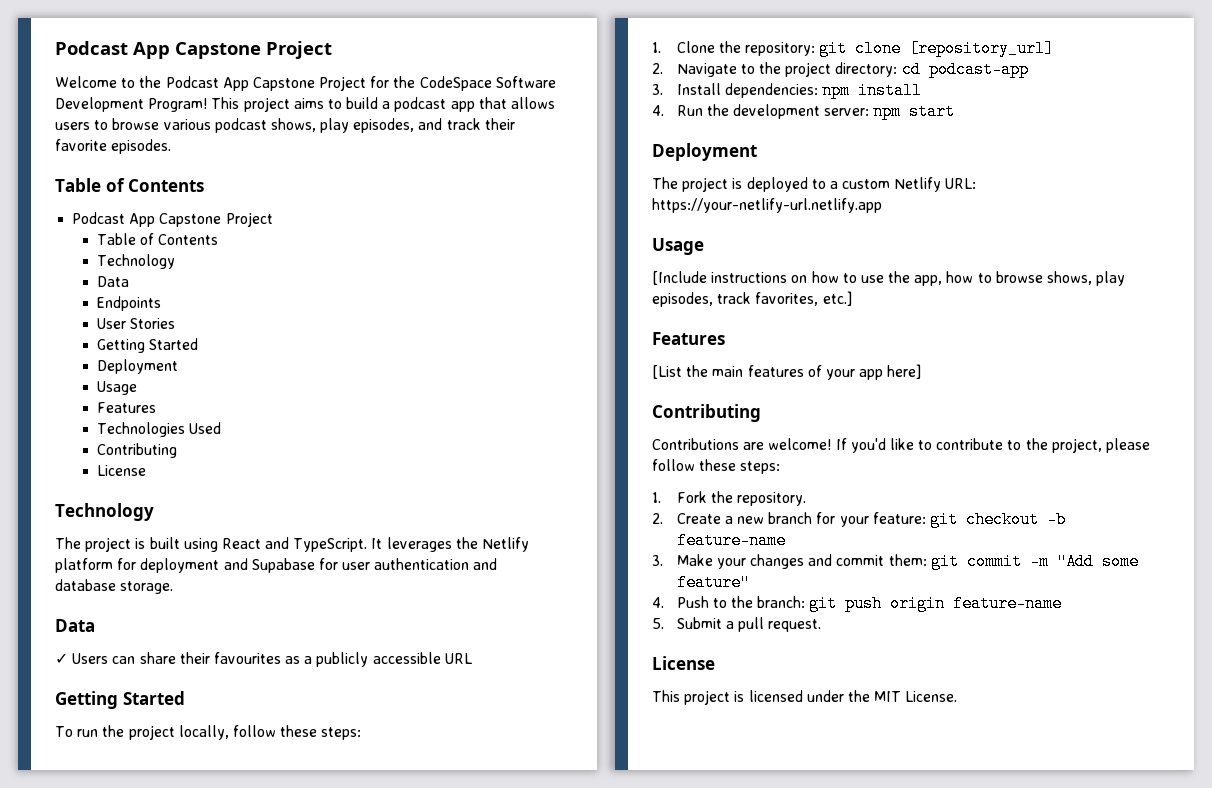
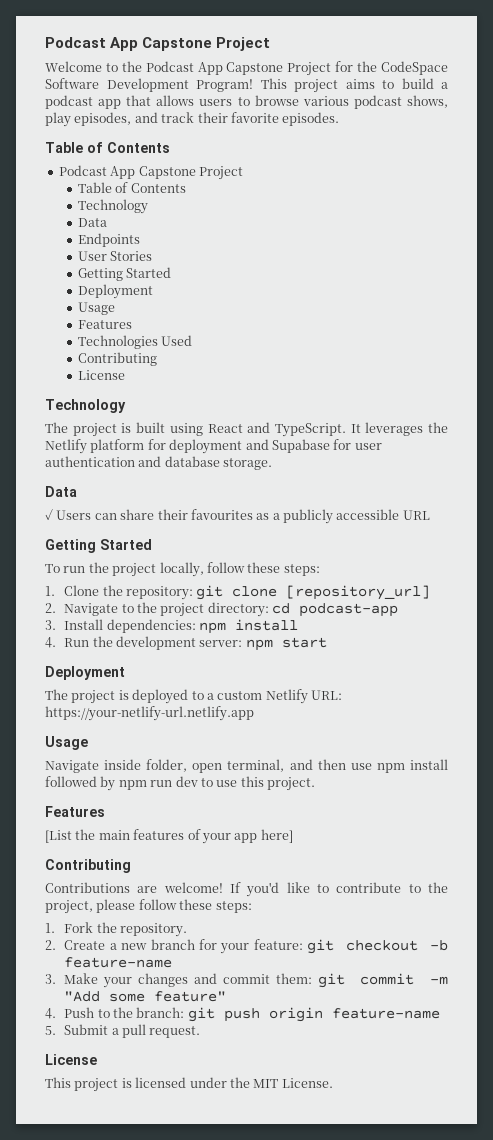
[652,271,1126,286] [652,291,852,307] [Include instructions on how to use the app, how to browse shows, play episodes, track favorites, etc.] -> [45,759,448,773] [45,776,315,791] Navigate inside folder, open terminal, and then use npm install followed by npm run dev to use this project.

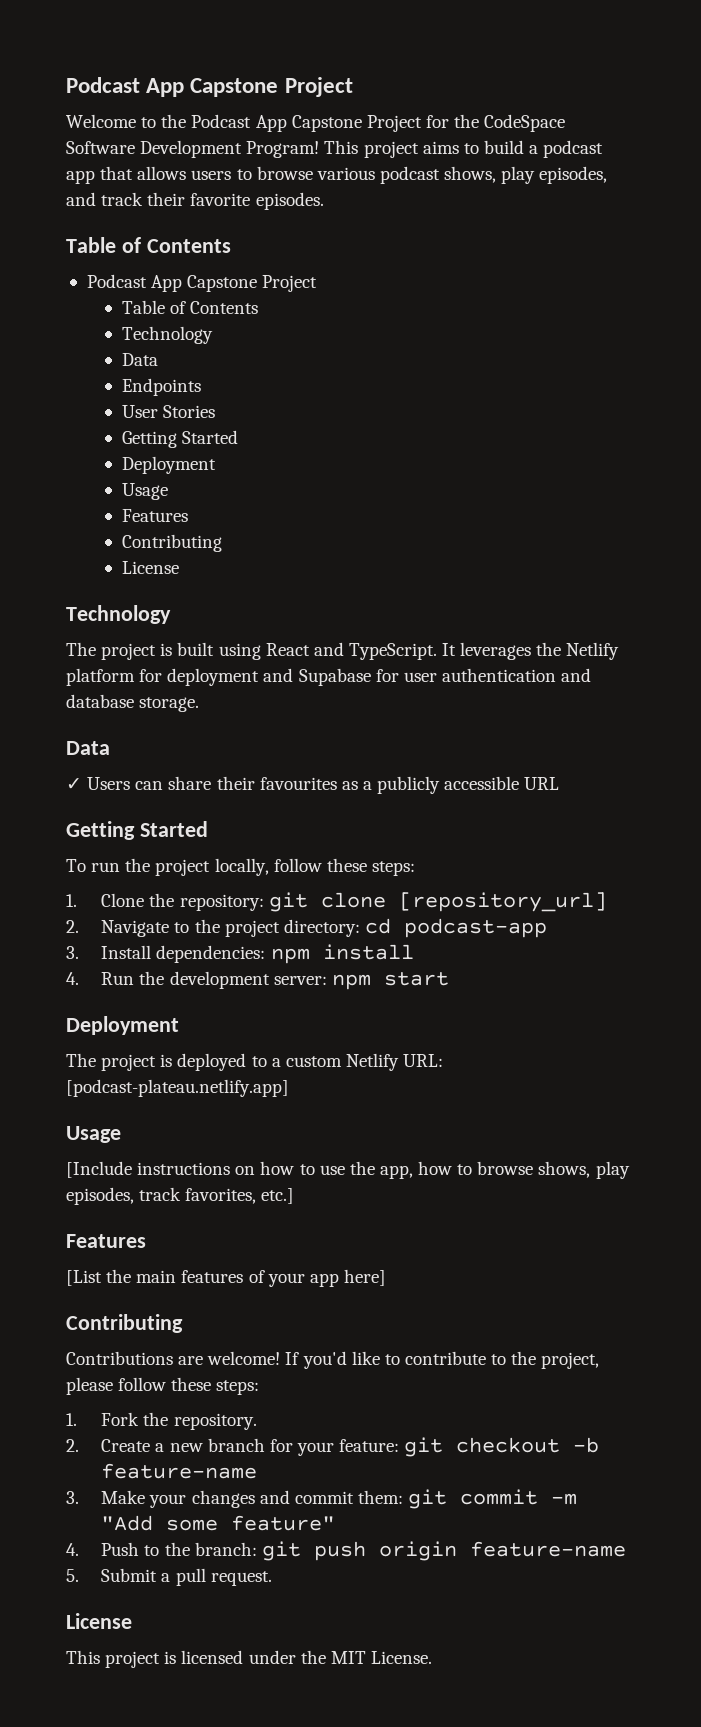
[78,335,193,349] // Technologies Used -> (189, 515) none
[45,706,254,721] [45,736,88,750] [45,759,448,773] [45,776,315,791] https://your-netlify-url.netlify.app // Usage // Navigate inside folder, open terminal, and then use npm install followed by npm run dev to use this project. -> [66,1079,289,1097] [66,1126,121,1143] [66,1161,630,1179] [66,1187,295,1205] [podcast-plateau.netlify.app] // Usage // [Include instructions on how to use the app, how to browse shows, play episodes, track favorites, etc.]

